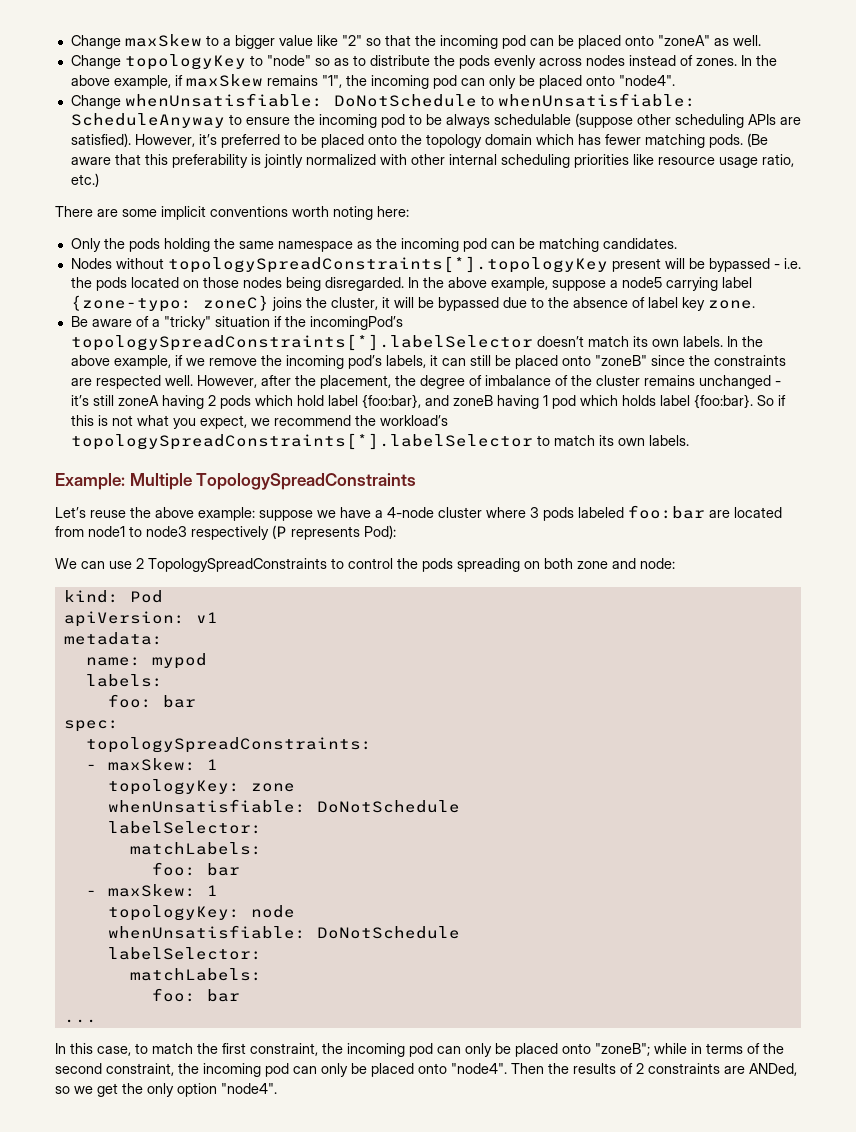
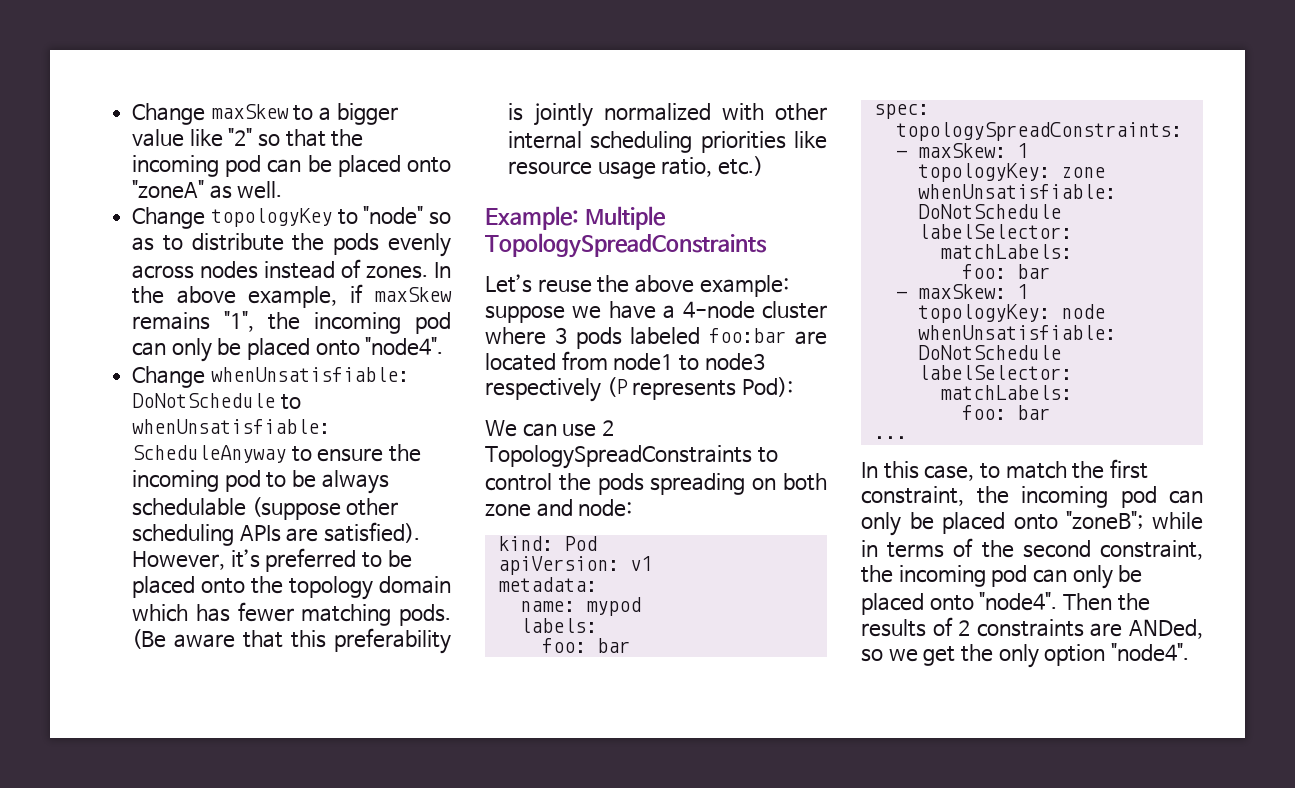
[55,206,409,220] [70,238,677,252] [70,256,801,273] [70,277,752,291] [70,295,755,312] [70,316,403,330] [70,334,763,351] [70,355,786,369] [70,375,781,389] [70,394,786,409] [70,415,448,429] [70,433,689,450] // There are some implicit conventions worth noting here: // Only the pods holding the same namespace as the incoming pod can be matching candidates. // Nodes without topologySpreadConstraints[*].topologyKey present will be bypassed - i.e. the pods located on those nodes being disregarded. In the above example, suppose a node5 carrying label {zone-typo: zoneC} joins the cluster, it will be bypassed due to the absence of label key zone. // Be aware of a "tricky" situation if the incomingPod’s topologySpreadConstraints[*].labelSelector doesn’t match its own labels. In the above example, if we remove the incoming pod’s labels, it can still be placed onto "zoneB" since the constraints are respected well. However, after the placement, the degree of imbalance of the cluster remains unchanged - it’s still zoneA having 2 pods which hold label {foo:bar}, and zoneB having 1 pod which holds label {foo:bar}. So if this is not what you expect, we recommend the workload’s topologySpreadConstraints[*].labelSelector to match its own labels. -> (764, 166) none

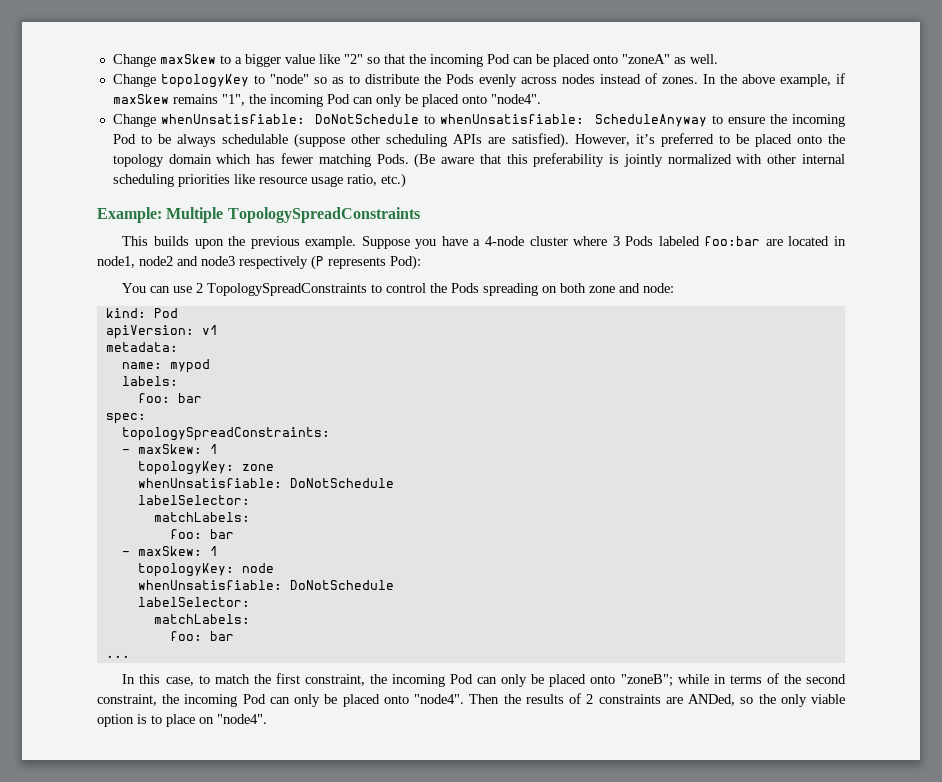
[225,155,262,177] pod -> [486,54,510,64] Pod
[333,233,380,255] pods -> [445,74,474,84] Pods
[414,312,451,334] pod -> [326,94,350,104] Pod
[224,470,261,492] pod -> [112,134,136,144] Pod
[398,604,451,626] pods. -> [376,154,409,164] Pods.
[485,274,789,297] [485,305,602,323] Let’s reuse the above example: suppose we -> [122,236,437,249] This builds upon the previous example. Suppose you
[575,327,622,349] pods -> [625,236,654,246] Pods
[561,351,699,371] from node1 to -> [834,236,847,246] [97,256,198,268] in node1, node2 and
[485,420,517,437] We -> [122,283,147,293] You
[597,473,644,495] pods -> [451,283,480,293] Pods
[1120,486,1157,508] pod -> [450,674,474,684] Pod
[991,565,1028,587] pod -> [242,694,266,704] Pod
[888,644,1106,668] we get the only option -> [758,694,845,707] [97,714,214,727] the only viable option is to place on

